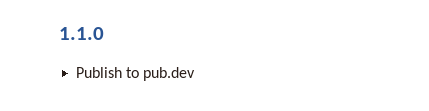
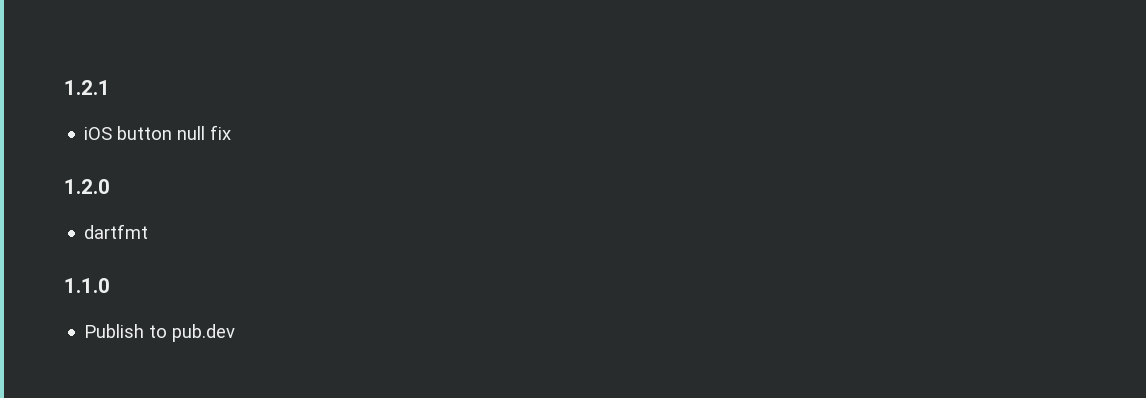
(59, 33) none -> [64,80,110,95] [84,125,232,140] [64,179,110,194] [84,224,149,239] 1.2.1 // iOS button null fix // 1.2.0 // dartfmt //

